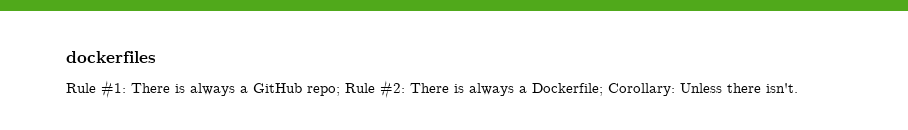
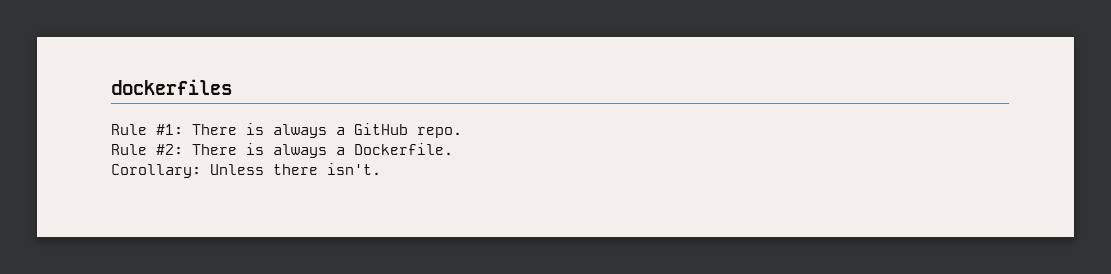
[307,86,340,96] repo; -> [417,127,462,138] repo. //
[532,83,603,96] Dockerfile; -> [354,143,453,155] Dockerfile. //

